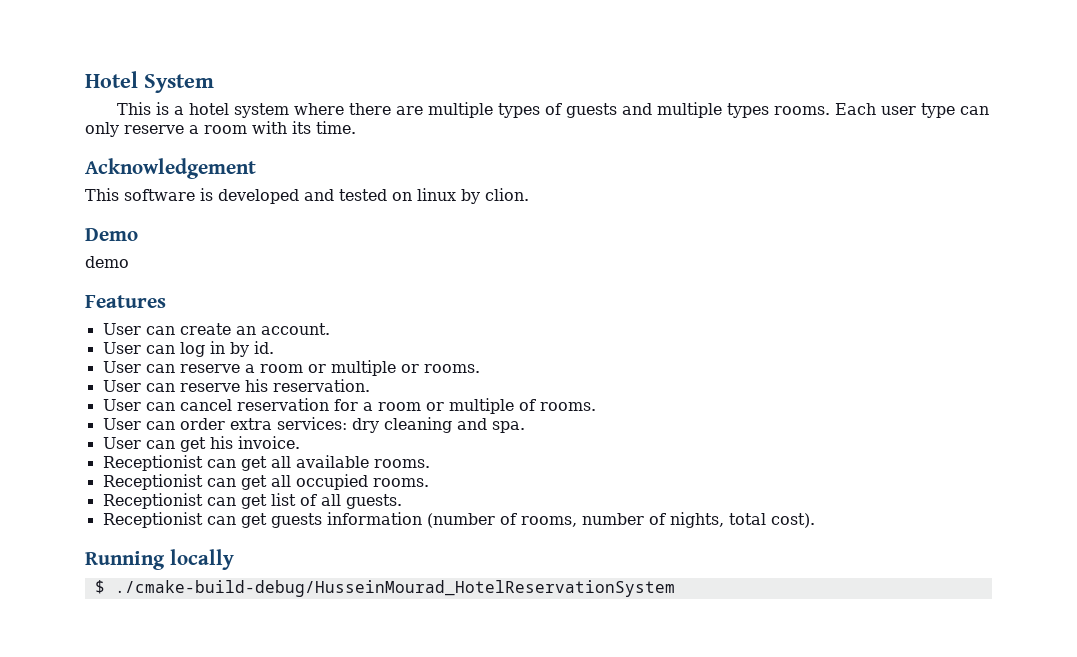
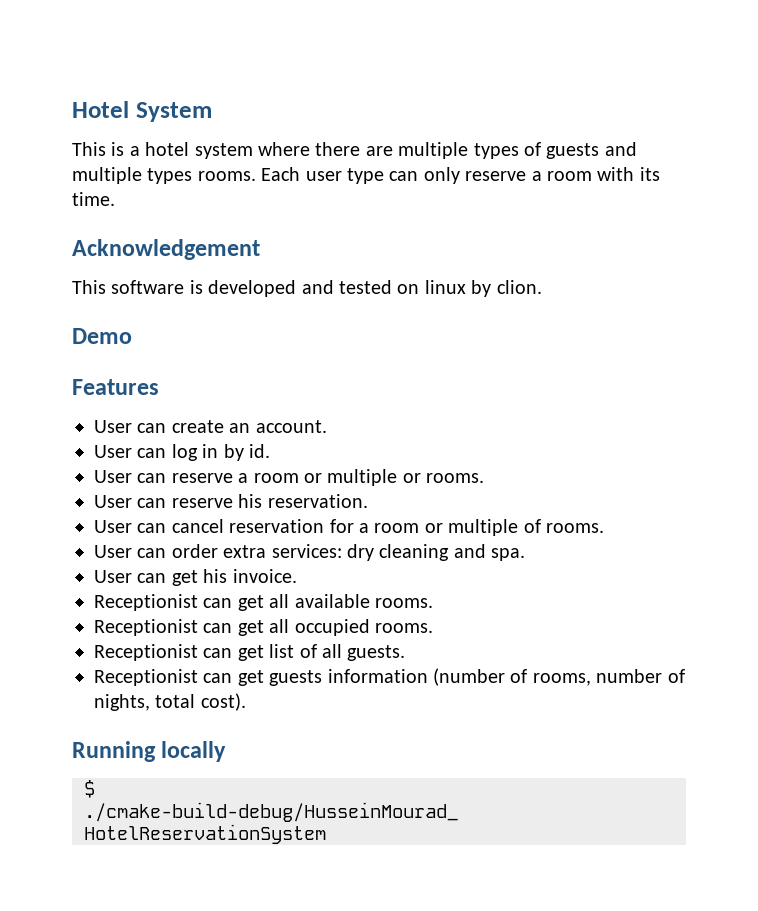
[85,256,129,268] // demo -> (132, 336) none

